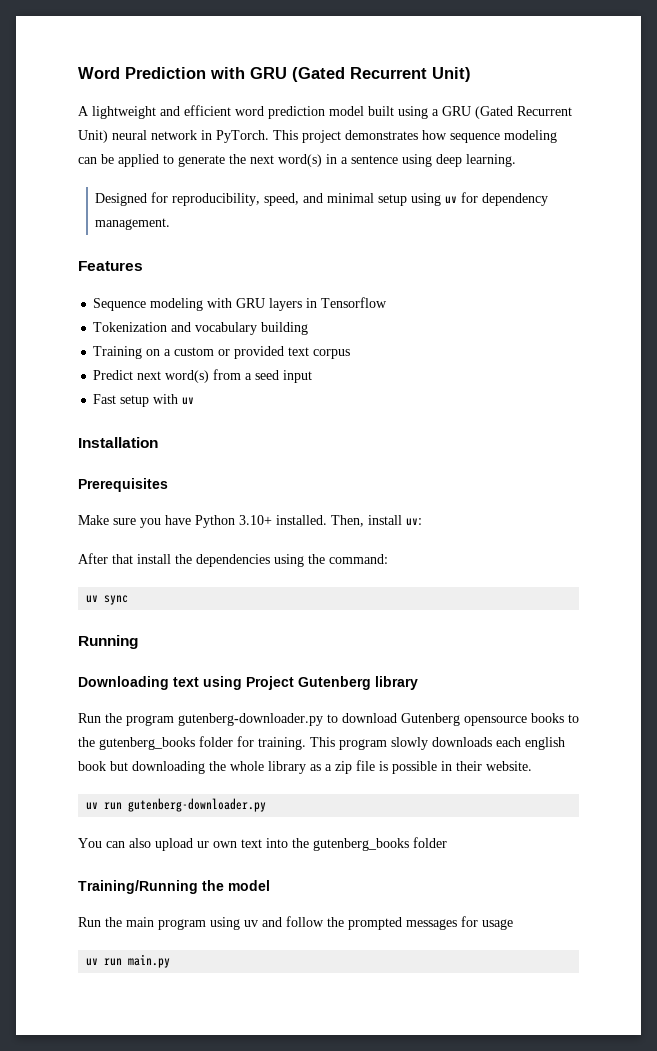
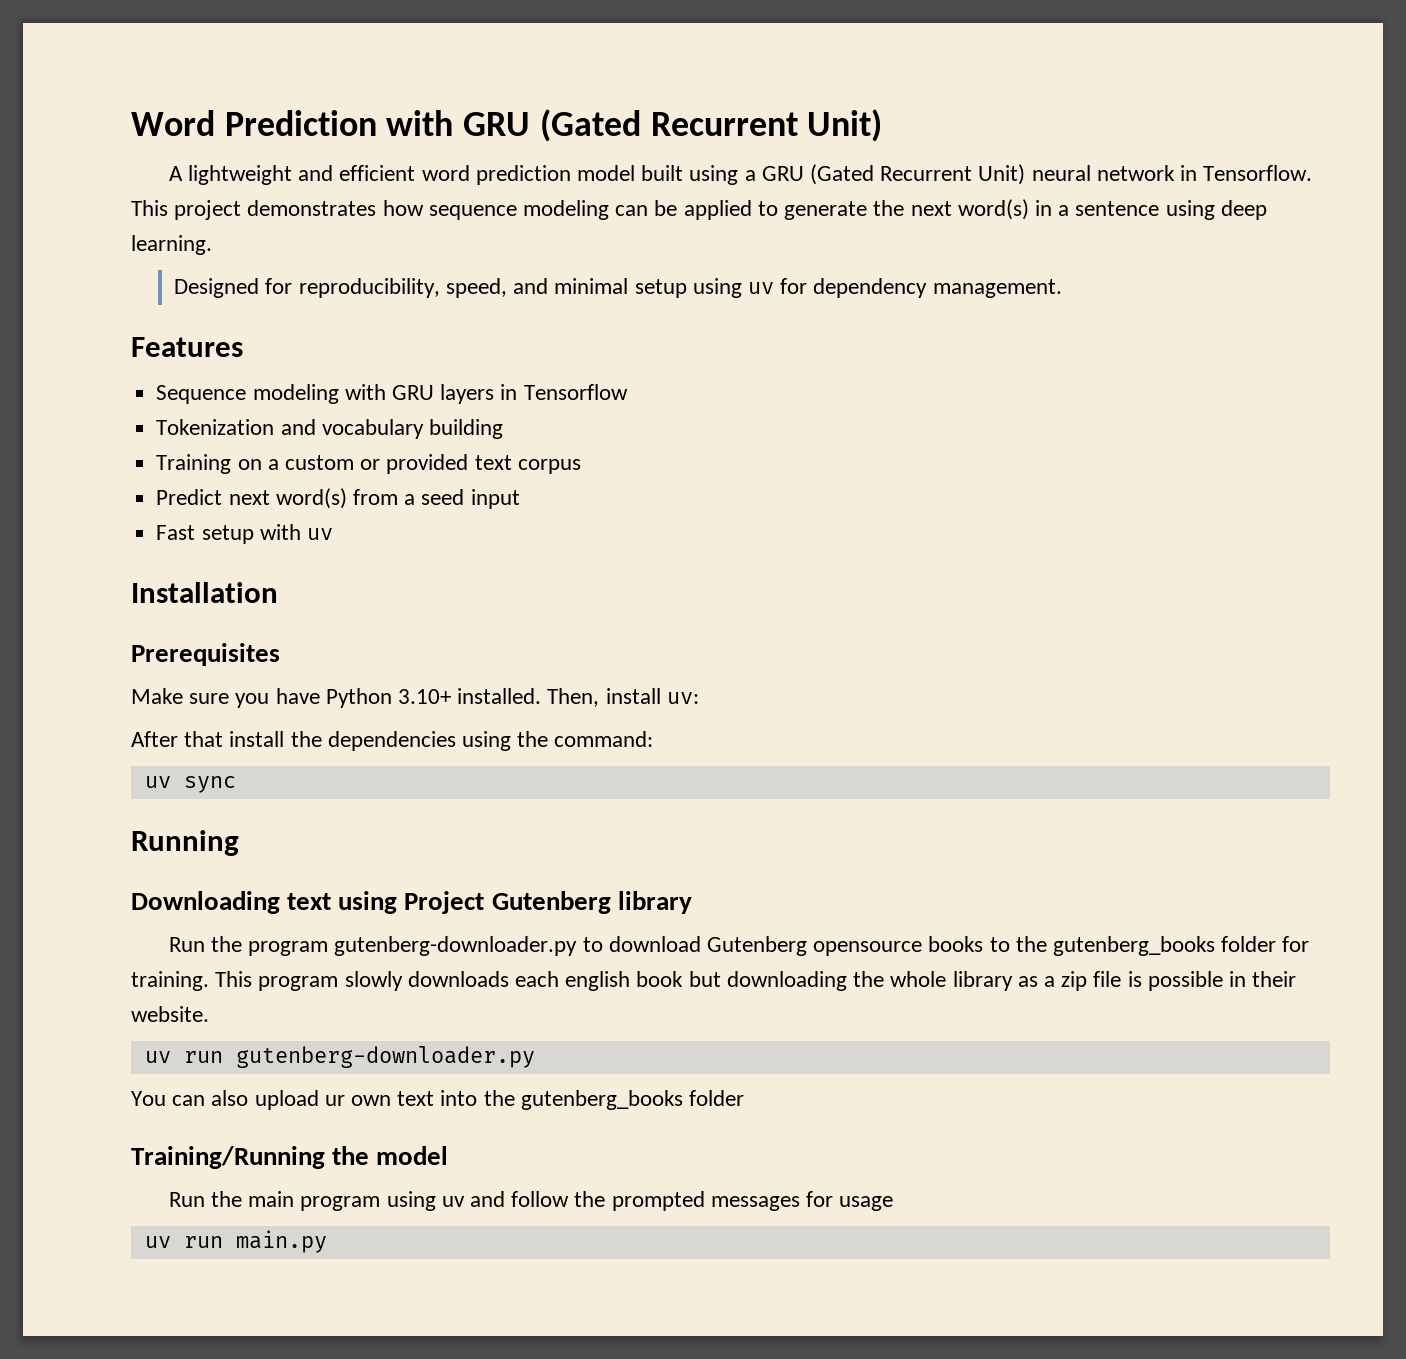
[216,130,269,143] PyTorch. -> [1203,165,1313,181] Tensorflow.

